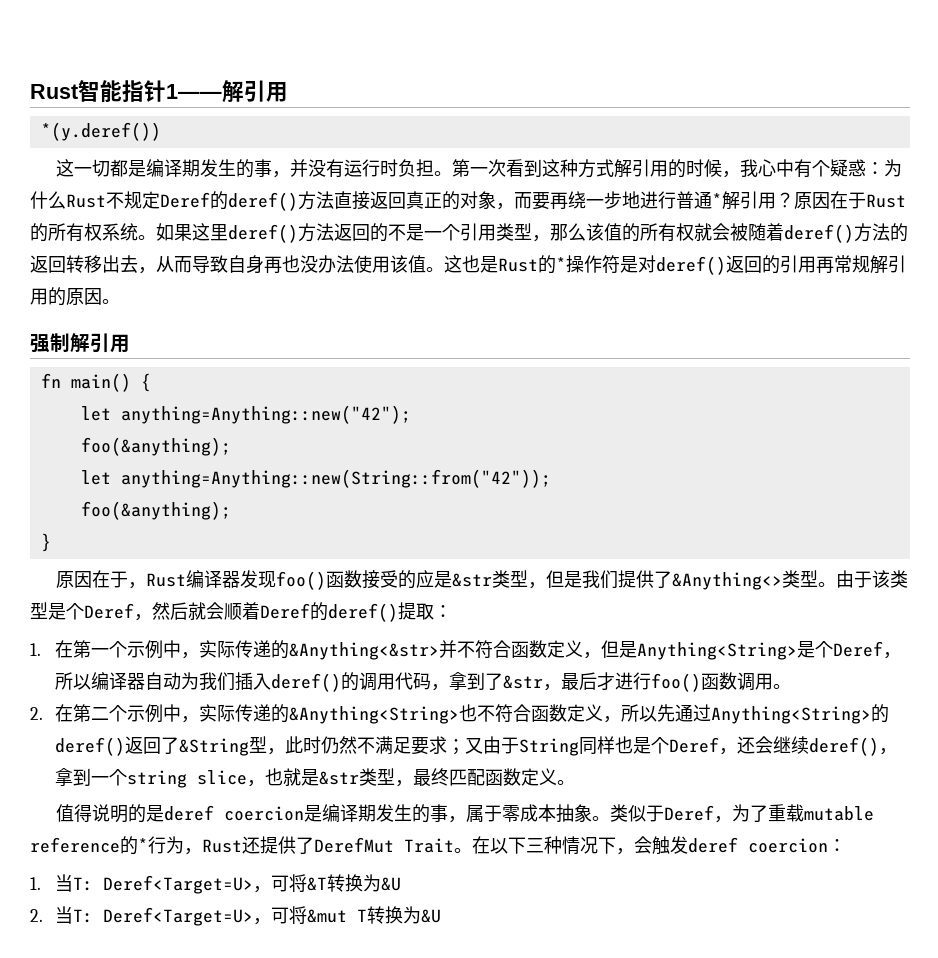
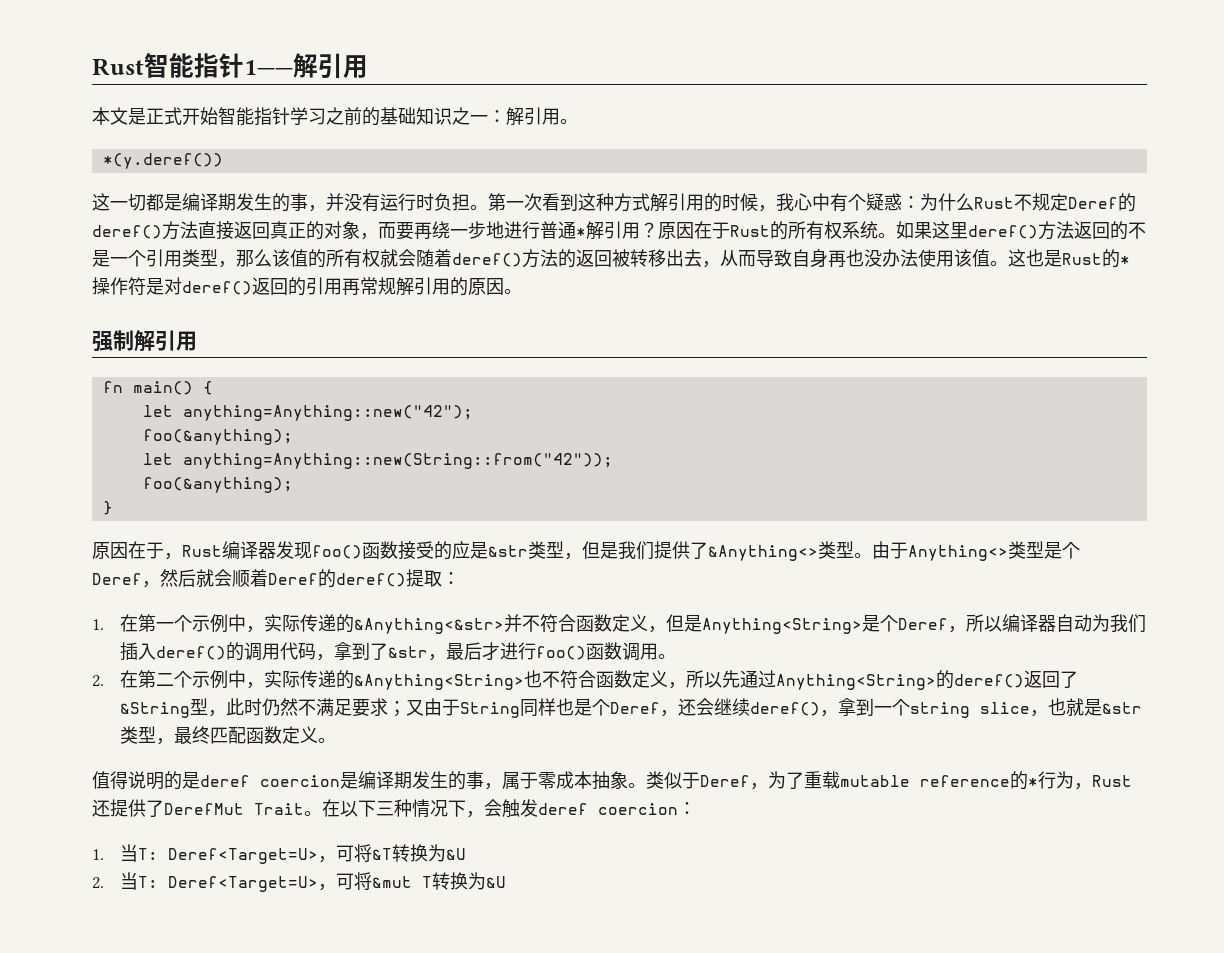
(288, 92) none -> [92,107,578,126] // 本文是正式开始智能指针学习之前的基础知识之一：解引用。
[730,223,748,241] 被 -> (416, 258) none
(66, 264) none -> [612,249,630,267] 被
[871,570,890,588] 该 -> [908,545,1008,561] Anything<>

